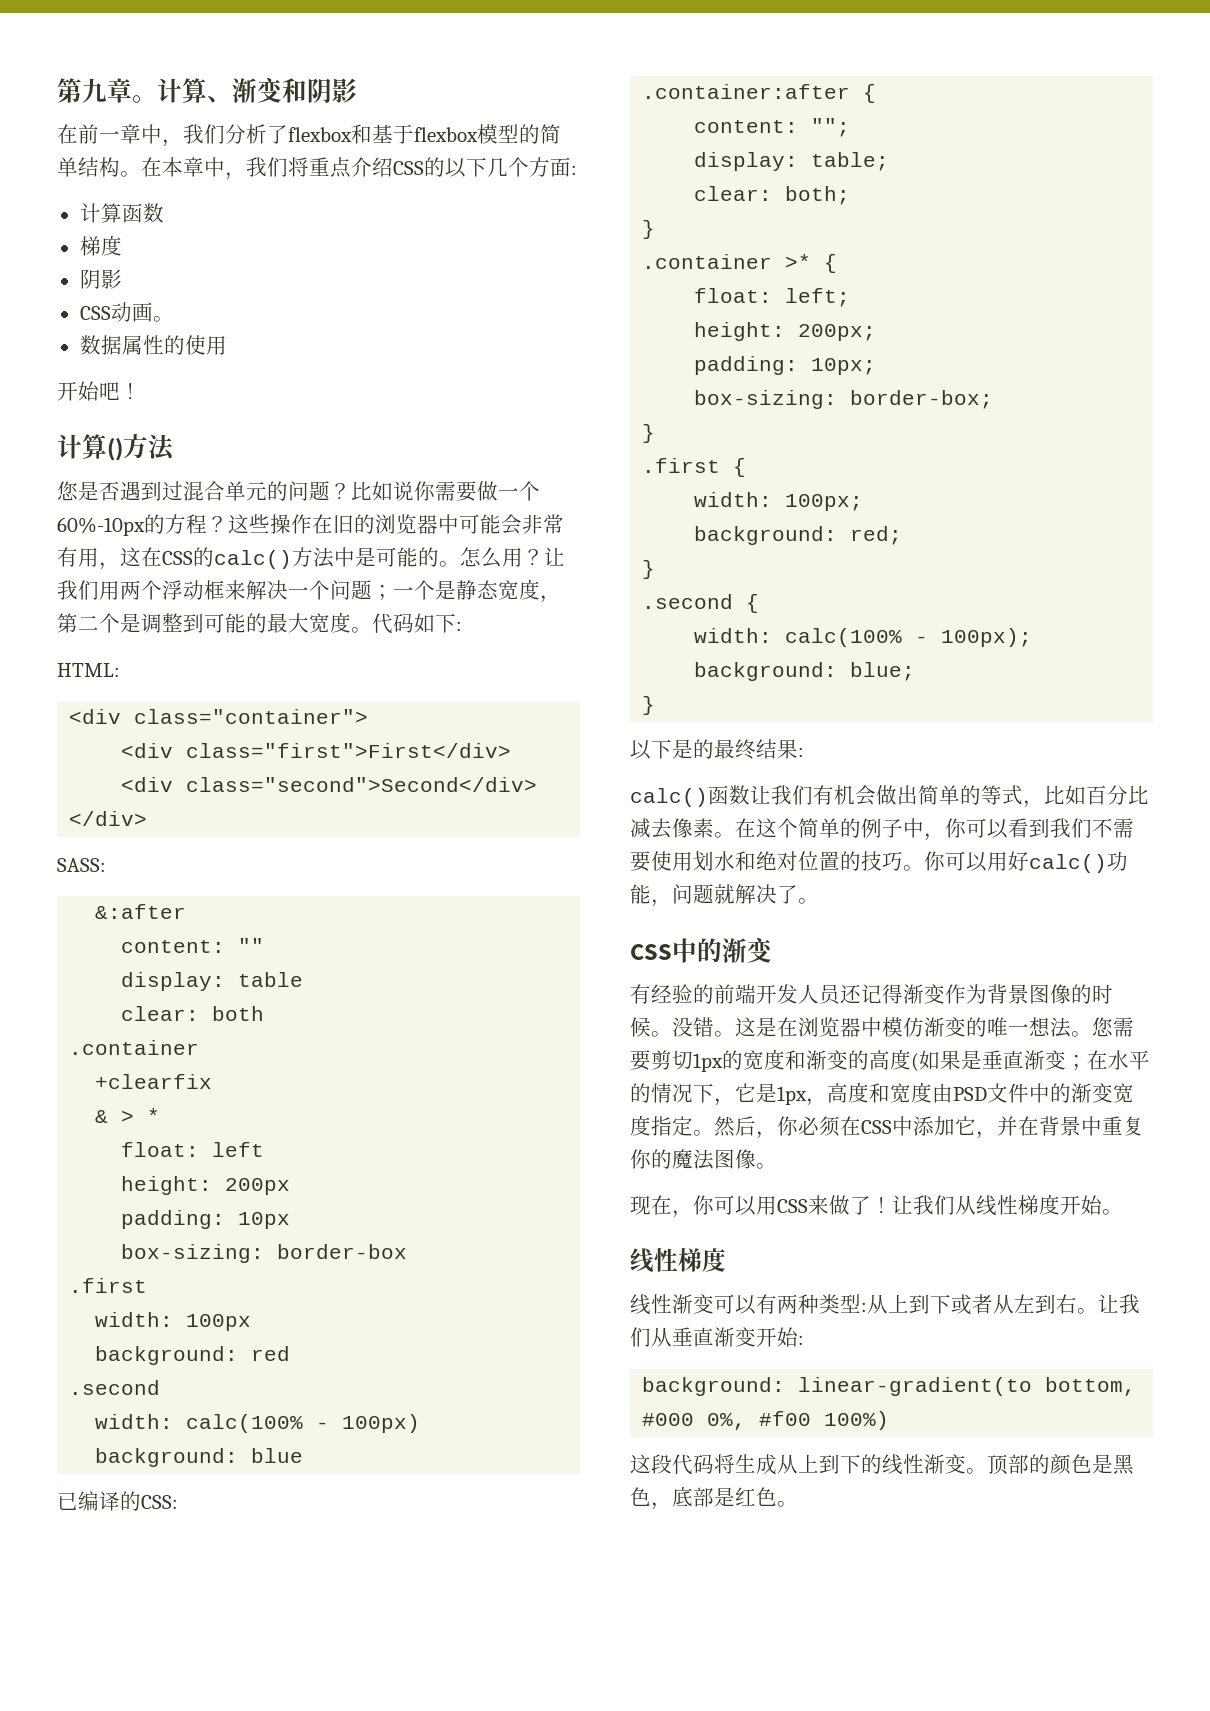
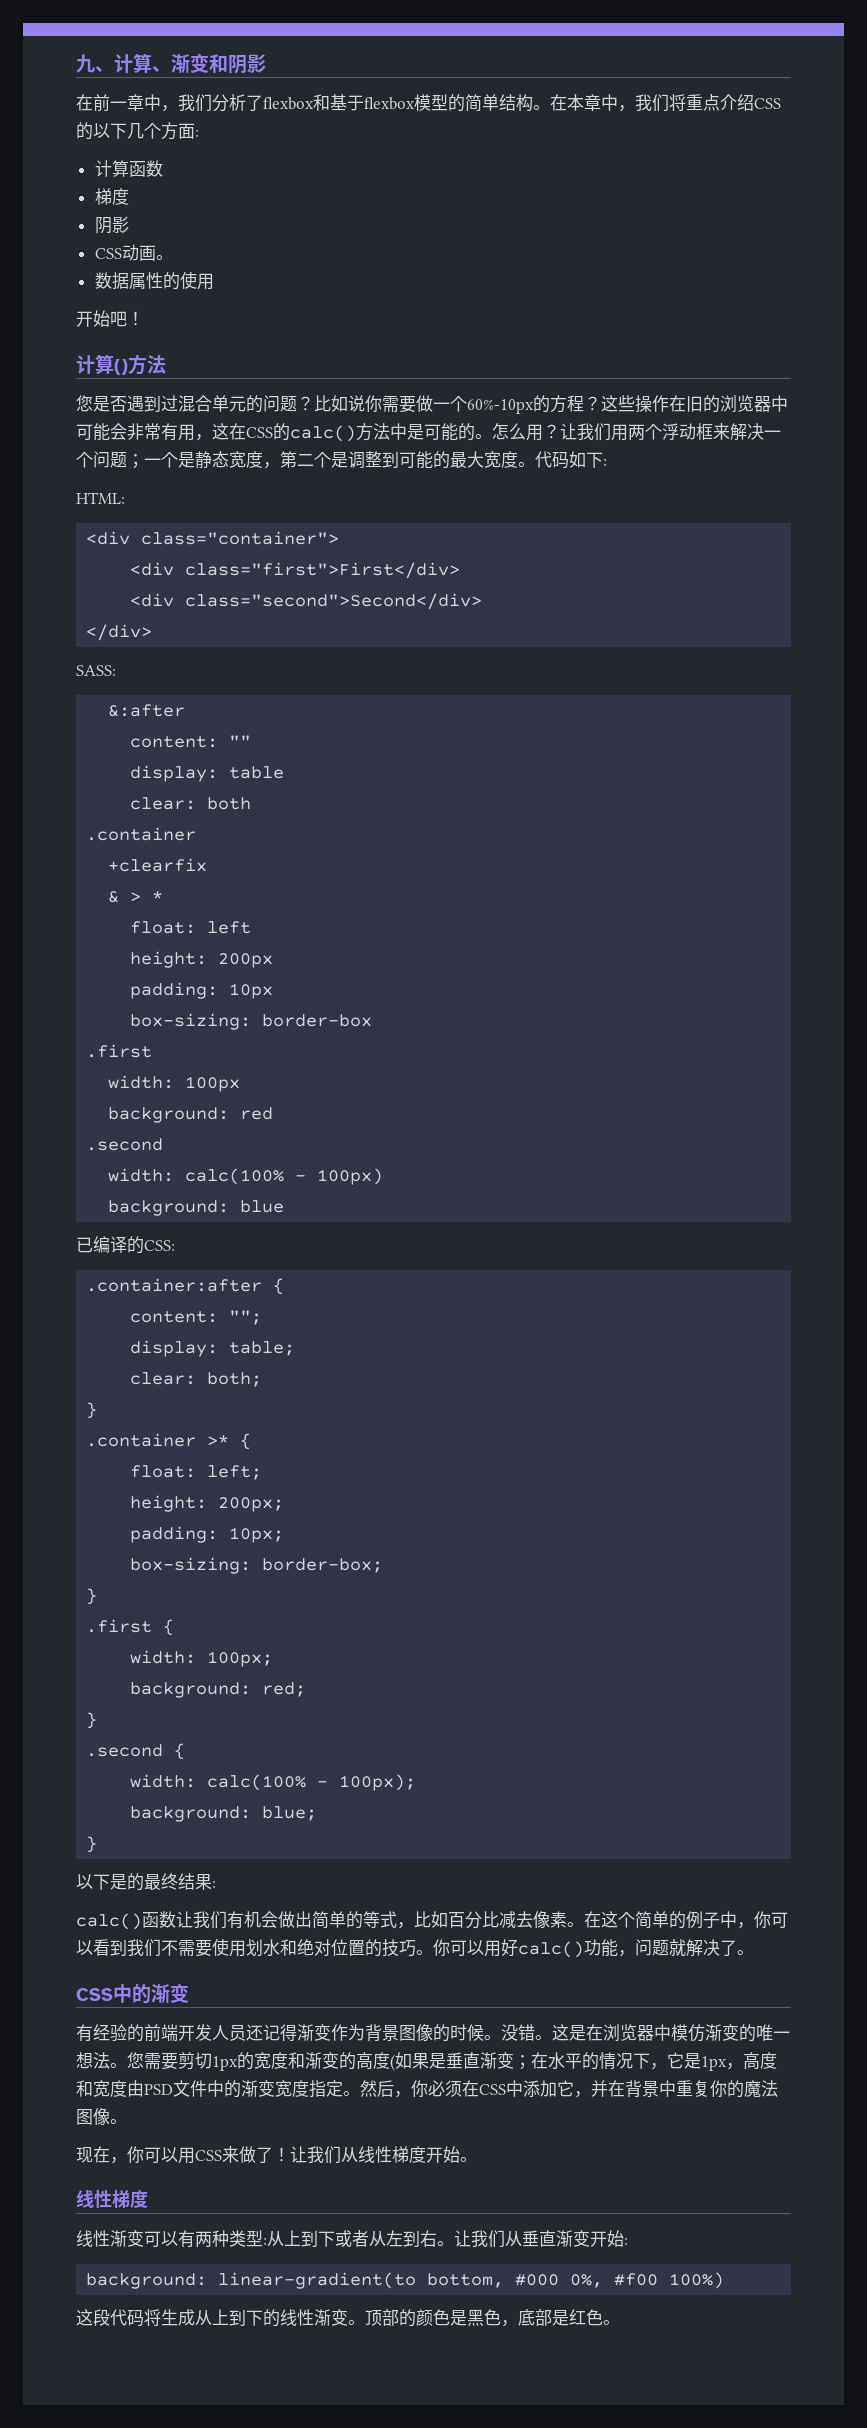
[57,78,157,103] 第九章。 -> [76,54,114,73] 九、

